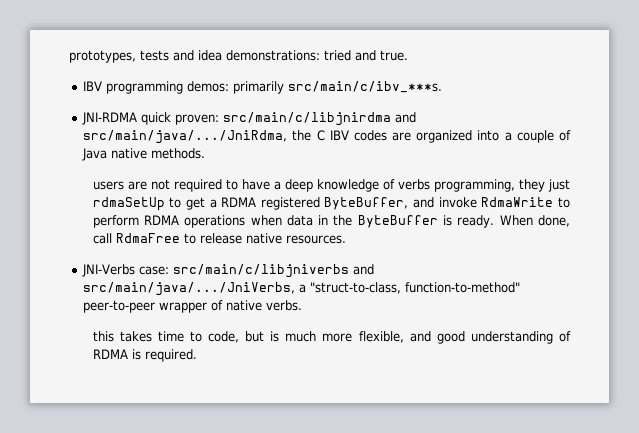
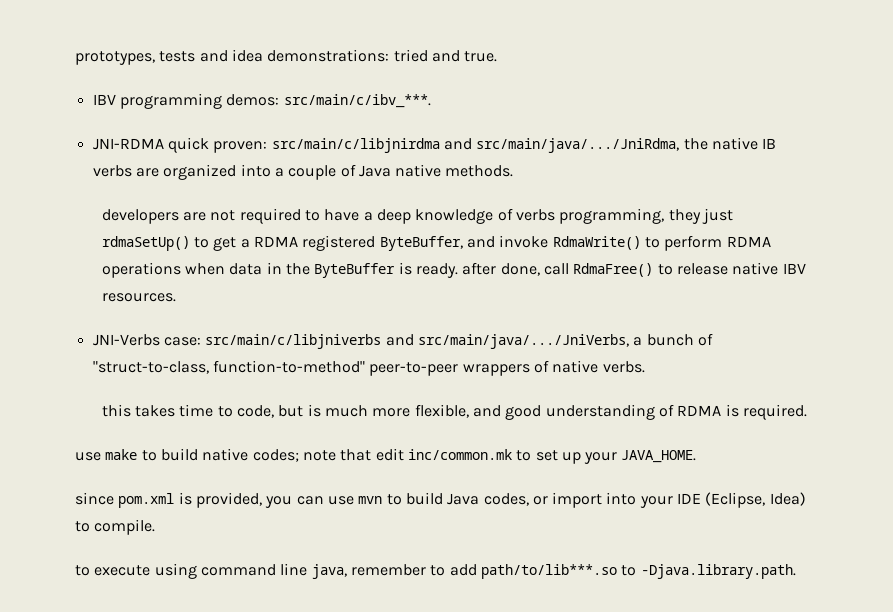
[233,81,443,94] primarily src/main/c/ibv_***s. -> [283,94,431,108] src/main/c/ibv_***.
[316,130,387,141] C IBV codes -> [711,137,777,150] [92,165,132,177] native IB verbs
[92,181,124,190] users -> [101,209,179,224] developers
[92,197,165,211] rdmaSetUp -> [101,236,190,251] rdmaSetUp()
[481,197,554,207] RdmaWrite -> [552,236,641,250] RdmaWrite()
[499,215,533,226] When -> [462,262,497,275] after
[115,233,180,243] RdmaFree -> [573,263,654,277] RdmaFree()
(282, 238) none -> [782,263,806,274] IBV
(307, 288) none -> [646,333,713,346] bunch of
[159,302,208,313] wrapper -> [462,364,530,376] wrappers
(197, 355) none -> [75,448,697,464] [75,492,806,508] [75,519,156,535] [75,563,796,579] // use make to build native codes; note that edit inc/common.mk to set up your JAVA_HOME. // since pom.xml is provided, you can use mvn to build Java codes, or import into your IDE (Eclipse, Idea) to compile. // to execute using command line java, remember to add path/to/lib***.so to -Djava.library.path.

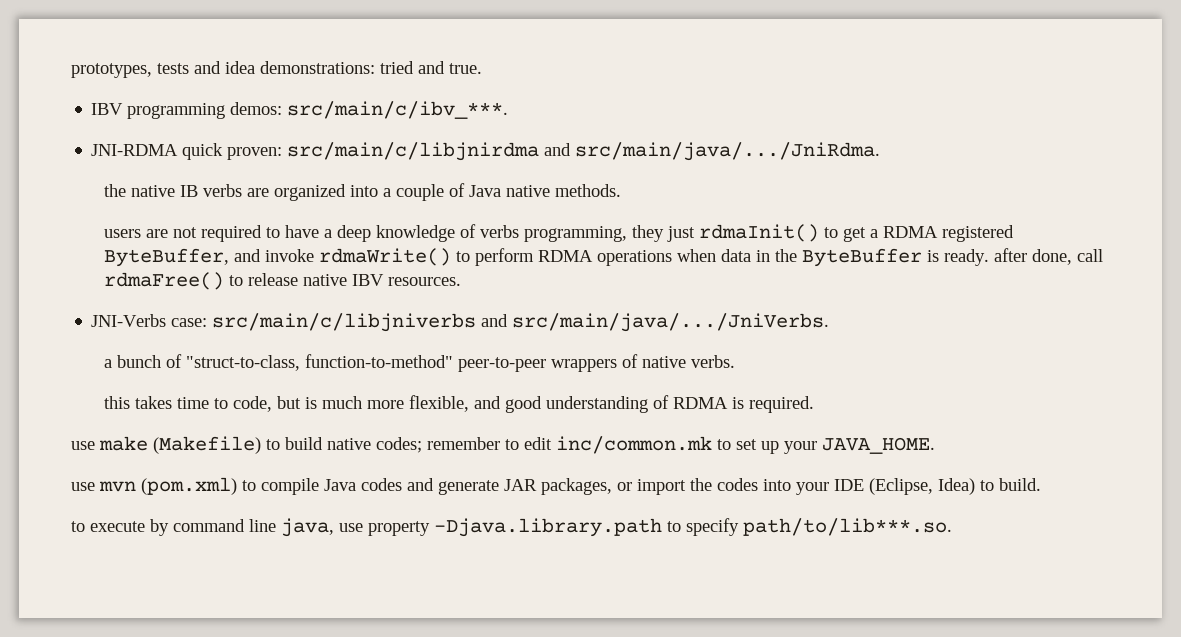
[476,138,680,153] src/main/java/.../JniRdma, -> [575,142,881,161] src/main/java/.../JniRdma. //
[101,209,179,224] developers -> [104,229,142,238] users
[101,236,190,251] rdmaSetUp() -> [699,224,820,242] rdmaInit()
[552,236,641,250] RdmaWrite() -> [319,248,452,266] rdmaWrite()
[573,263,654,277] RdmaFree() -> [104,272,225,290] rdmaFree()
[417,334,629,349] src/main/java/.../JniVerbs, -> [512,313,830,332] src/main/java/.../JniVerbs. //
(138, 454) none -> [153,436,261,454] (Makefile)
[302,449,372,461] note that -> [427,437,519,450] remember to
[75,492,603,508] since pom.xml is provided, you can use mvn to build Java codes, or import -> [71,477,758,495] use mvn (pom.xml) to compile Java codes and generate JAR packages, or import the codes
[94,519,156,535] compile. -> [999,478,1041,491] build.
[154,563,197,579] using -> [150,519,169,536] by
[350,564,796,579] remember to add path/to/lib***.so to -Djava.library.path. -> [339,518,952,537] use property -Djava.library.path to specify path/to/lib***.so.

